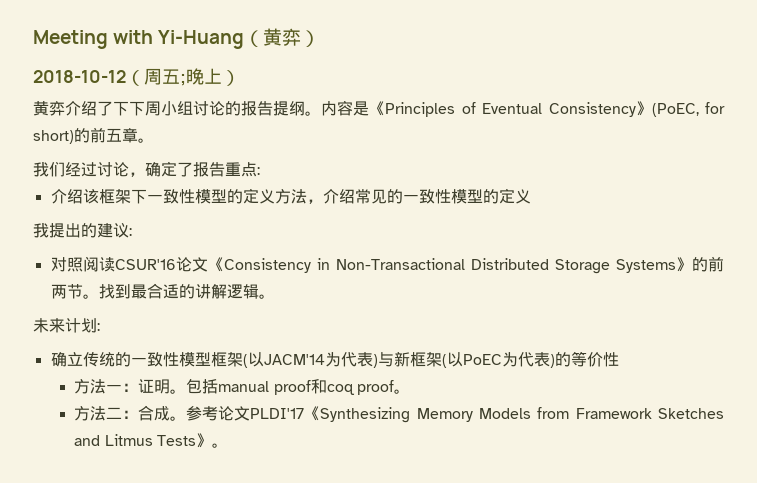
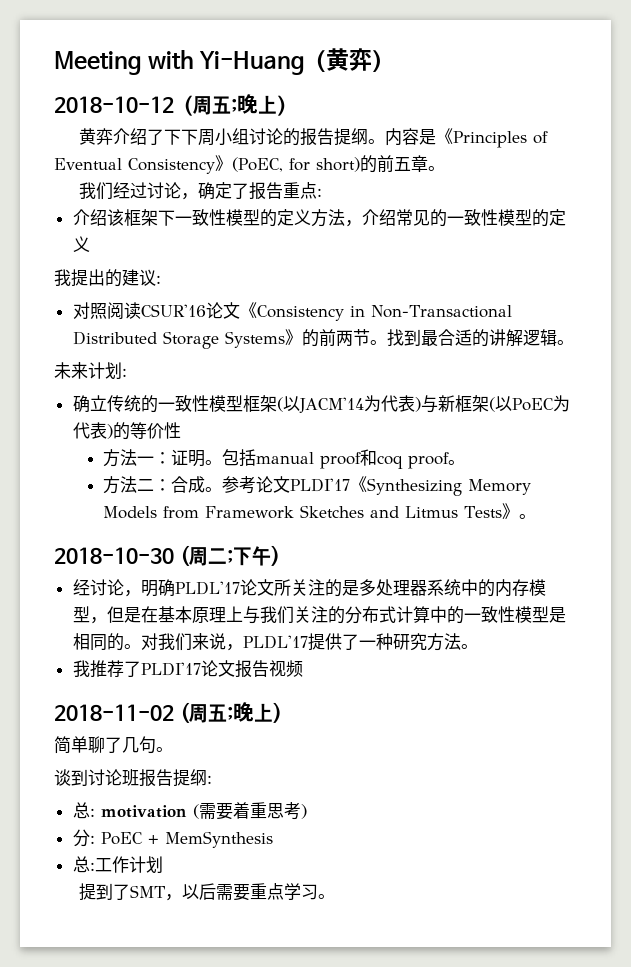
(228, 445) none -> [54,545,280,566] [72,579,546,597] [72,606,566,624] [72,633,478,651] [72,660,303,678] [54,702,282,723] [54,736,173,754] [54,769,212,787] [72,802,307,820] [72,829,273,848] [72,856,163,873] [78,883,335,901] // 2018-10-30 (周二;下午) // 经讨论，明确PLDL'17论文所关注的是多处理器系统中的内存模型，但是在基本原理上与我们关注的分布式计算中的一致性模型是相同的。对我们来说，PLDL'17提供了一种研究方法。 // 我推荐了PLDI'17论文报告视频 // 2018-11-02 (周五;晚上) // 简单聊了几句。 // 谈到讨论班报告提纲: // 总: motivation (需要着重思考) // 分: PoEC + MemSynthesis // 总:工作计划 // 提到了SMT，以后需要重点学习。

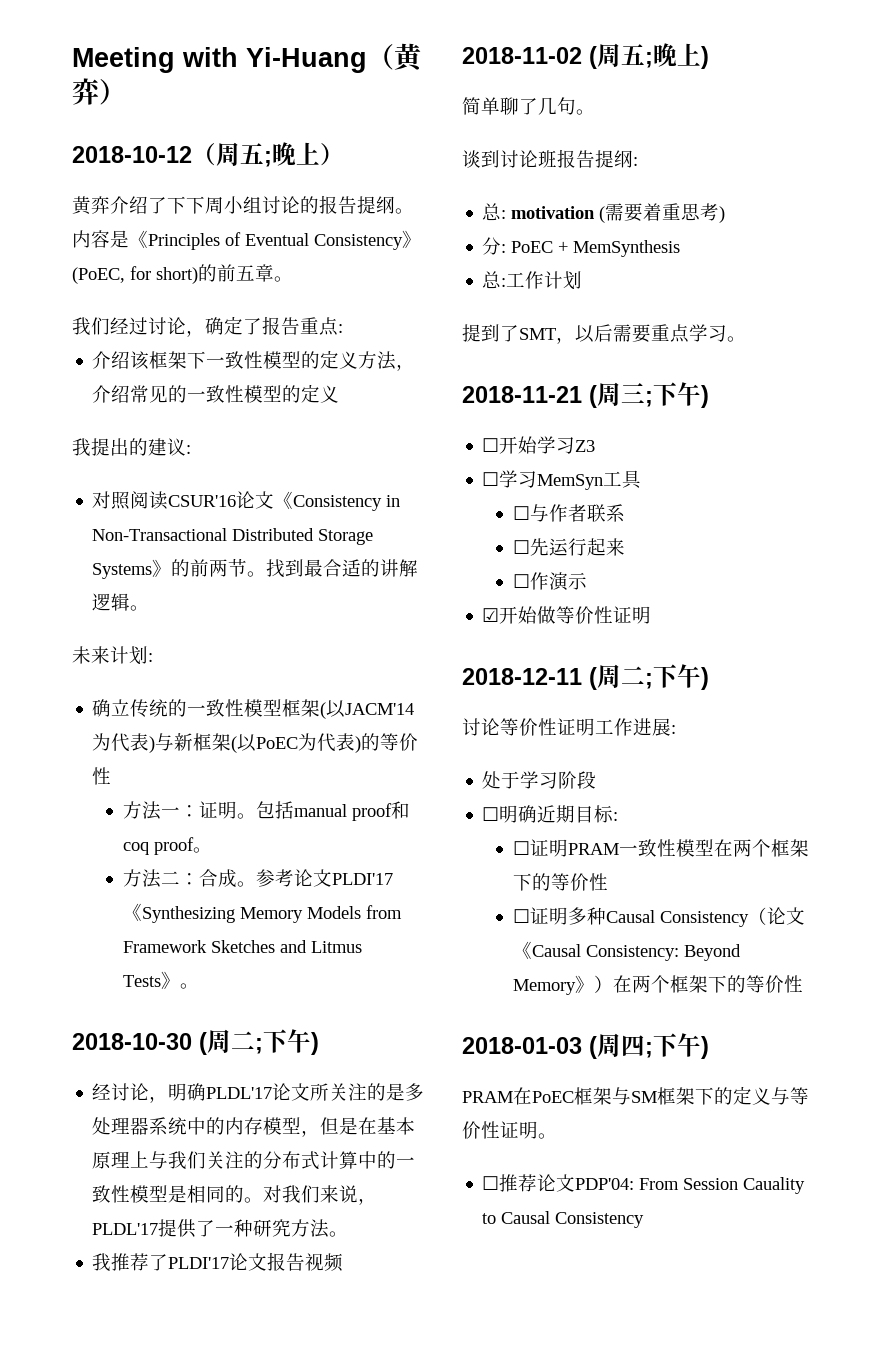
(335, 896) none -> [462,382,709,408] [482,436,596,454] [482,470,643,490] [513,504,626,522] [513,538,626,556] [513,572,588,591] [482,606,652,624] [462,664,709,690] [462,718,676,736] [482,771,597,789] [482,805,619,823] [513,839,810,857] [513,873,609,891] [513,907,806,927] [513,941,742,961] [513,975,804,995] [462,1033,709,1059] [462,1086,809,1105] [462,1121,557,1139] [482,1174,806,1194] [482,1211,645,1228] // 2018-11-21 (周三;下午) // ☐开始学习Z3 // ☐学习MemSyn工具 // ☐与作者联系 // ☐先运行起来 // ☐作演示 // ☑开始做等价性证明 // 2018-12-11 (周二;下午) // 讨论等价性证明工作进展: // 处于学习阶段 // ☐明确近期目标: // ☐证明PRAM一致性模型在两个框架下的等价性 // ☐证明多种Causal Consistency（论文《Causal Consistency: Beyond Memory》）在两个框架下的等价性 // 2018-01-03 (周四;下午) // PRAM在PoEC框架与SM框架下的定义与等价性证明。 // ☐推荐论文PDP'04: From Session Cauality to Causal Consistency

